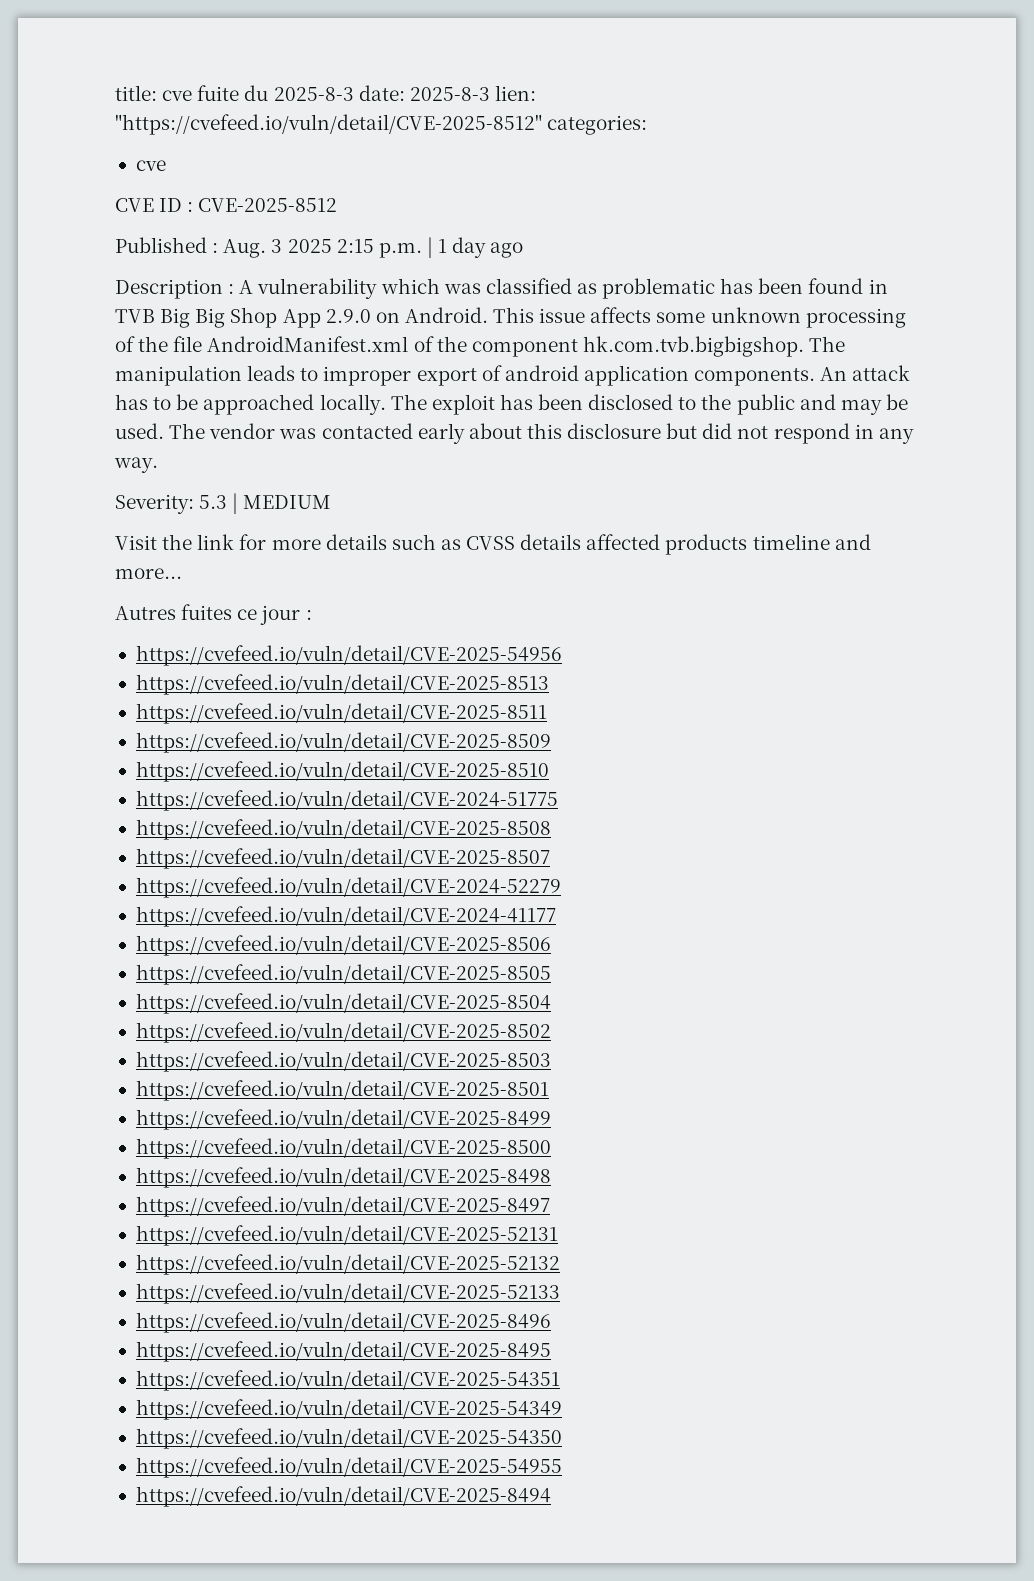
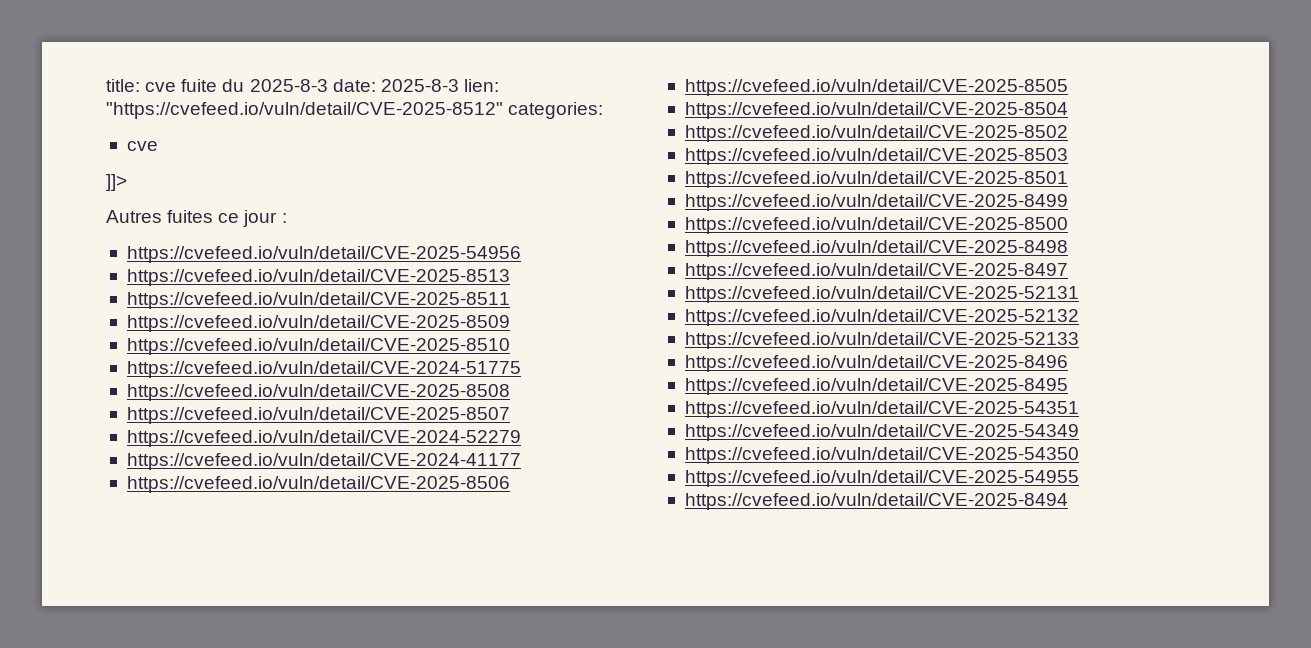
[115,198,338,212] [115,237,524,258] [115,278,888,299] [115,307,906,328] [115,336,846,357] [115,365,911,386] [115,394,908,415] [115,423,914,444] [114,457,158,473] [115,493,332,514] [115,534,871,555] [115,568,182,579] CVE ID : CVE-2025-8512 // Published : Aug. 3 2025 2:15 p.m. | 1 day ago // Description : A vulnerability which was classified as problematic has been found in TVB Big Big Shop App 2.9.0 on Android. This issue affects some unknown processing of the file AndroidManifest.xml of the component hk.com.tvb.bigbigshop. The manipulation leads to improper export of android application components. An attack has to be approached locally. The exploit has been disclosed to the public and may be used. The vendor was contacted early about this disclosure but did not respond in any way. // Severity: 5.3 | MEDIUM // Visit the link for more details such as CVSS details affected products timeline and more... -> [106,174,127,191] ]]>

